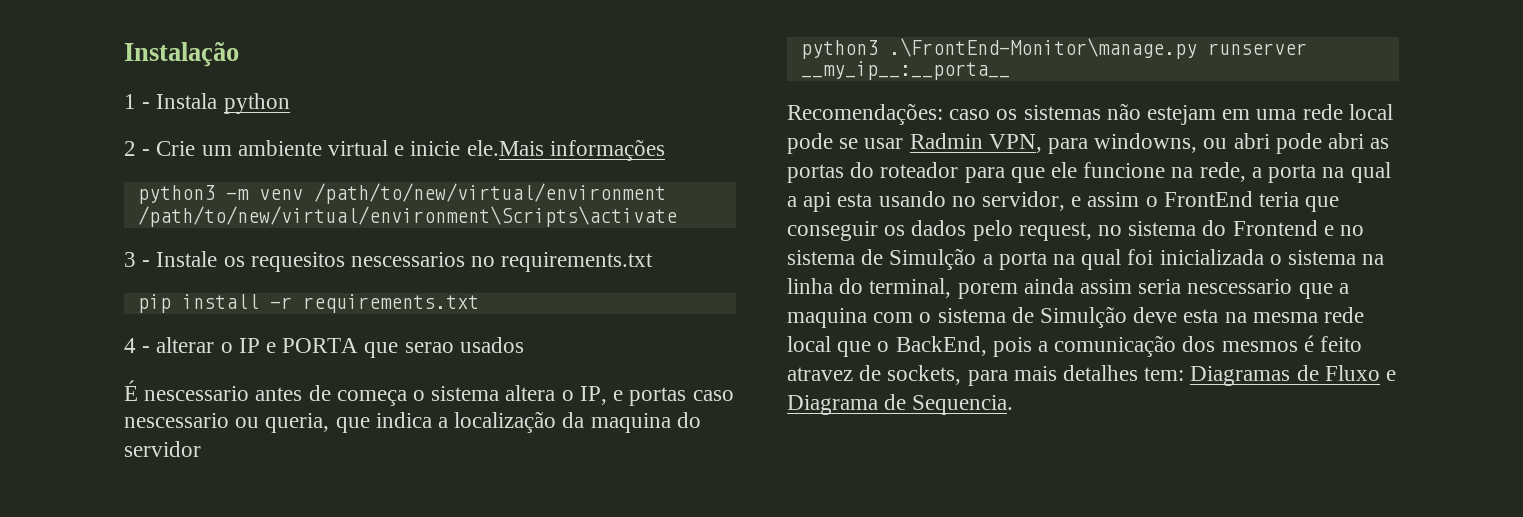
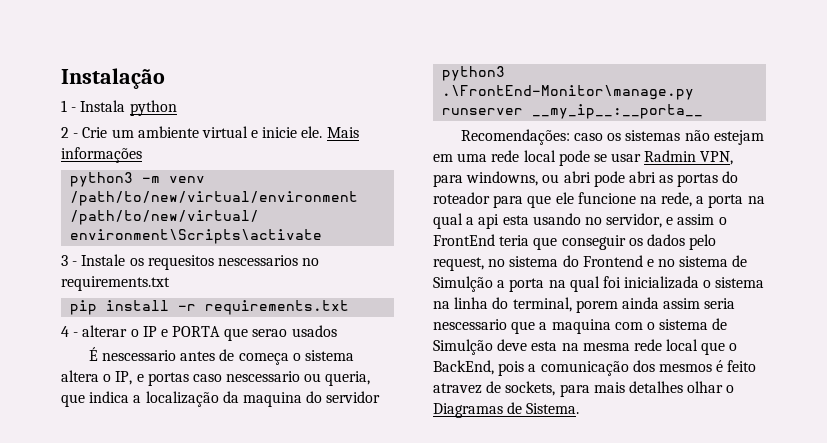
[466,140,544,156] ele.Mais -> [301,126,359,138] ele. Mais
[1144,365,1397,386] [787,394,1014,415] tem: Diagramas de Fluxo e Diagrama de Sequencia. -> [687,381,735,393] [433,402,580,418] olhar o Diagramas de Sistema.

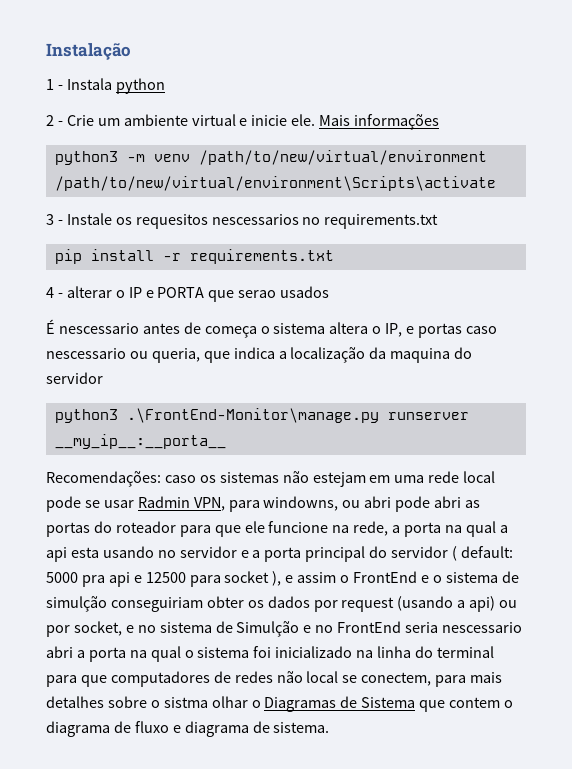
[606,213,727,228] [433,234,717,250] [433,255,643,271] servidor, e assim o FrontEnd teria que conseguir os dados pelo request, no sistema do Frontend -> [179,546,513,562] [46,571,519,587] [46,596,518,612] [46,621,122,637] servidor e a porta principal do servidor ( default: 5000 pra api e 12500 para socket ), e assim o FrontEnd e o sistema de simulção conseguiriam obter os dados por request (usando a api) ou por socket,
[497,276,765,292] [433,297,736,313] [433,318,728,334] [433,339,738,355] [433,360,757,376] [433,381,735,397] [433,402,580,418] a porta na qual foi inicializada o sistema na linha do terminal, porem ainda assim seria nescessario que a maquina com o sistema de Simulção deve esta na mesma rede local que o BackEnd, pois a comunicação dos mesmos é feito atravez de sockets, para mais detalhes olhar o Diagramas de Sistema. -> [303,621,523,633] [46,646,494,662] [46,671,503,687] [46,696,514,712] [46,721,330,737] e no FrontEnd seria nescessario abri a porta na qual o sistema foi inicializado na linha do terminal para que computadores de redes não local se conectem, para mais detalhes sobre o sistma olhar o Diagramas de Sistema que contem o diagrama de fluxo e diagrama de sistema.

